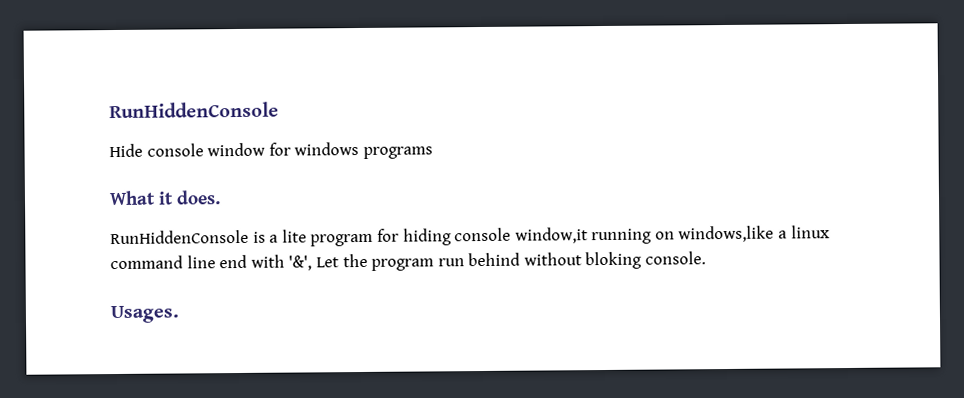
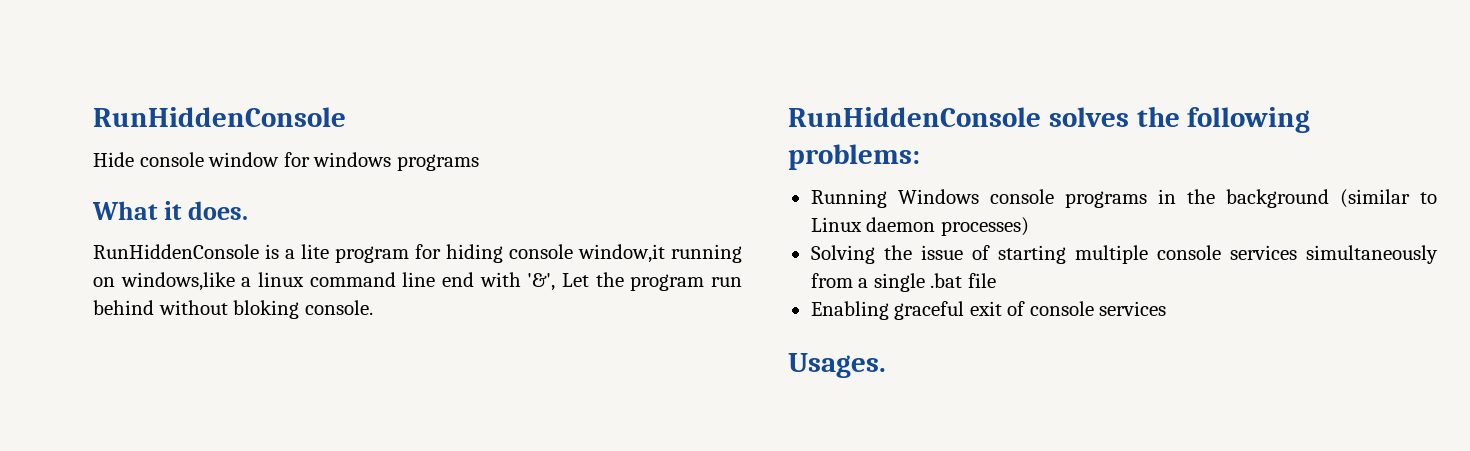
(707, 258) none -> [788,106,1311,133] [788,144,920,170] [810,189,1437,208] [810,217,1029,236] [810,245,1438,264] [810,273,996,292] [810,301,1167,320] // RunHiddenConsole solves the following problems: // Running Windows console programs in the background (similar to Linux daemon processes) // Solving the issue of starting multiple console services simultaneously from a single .bat file // Enabling graceful exit of console services

